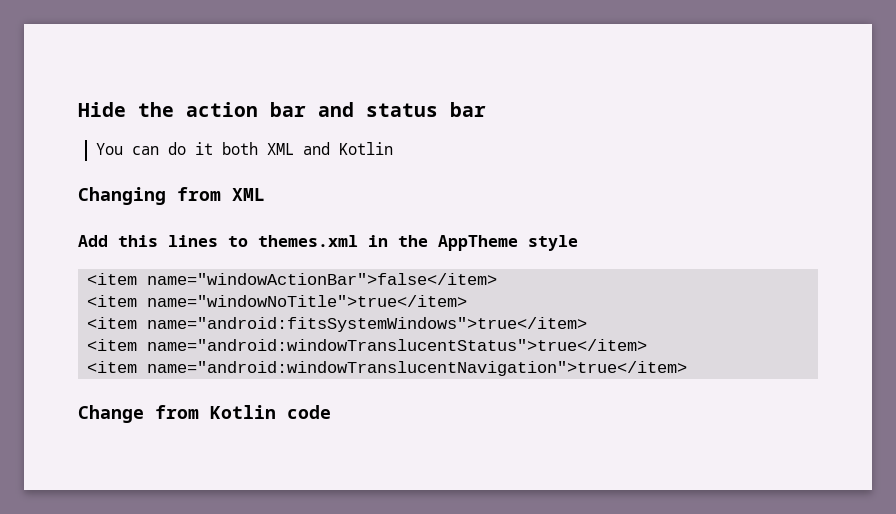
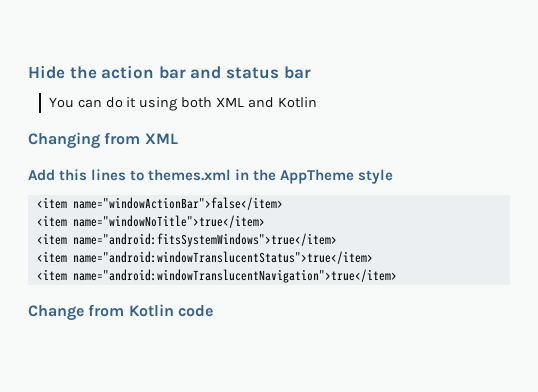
(213, 148) none -> [139,97,178,111] using

